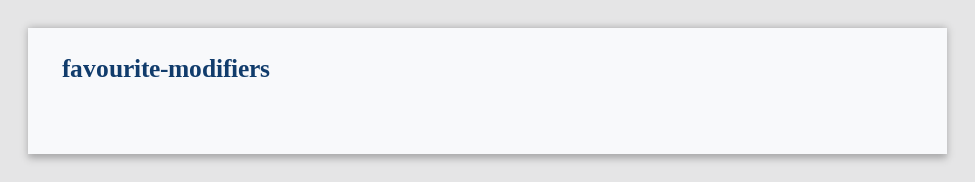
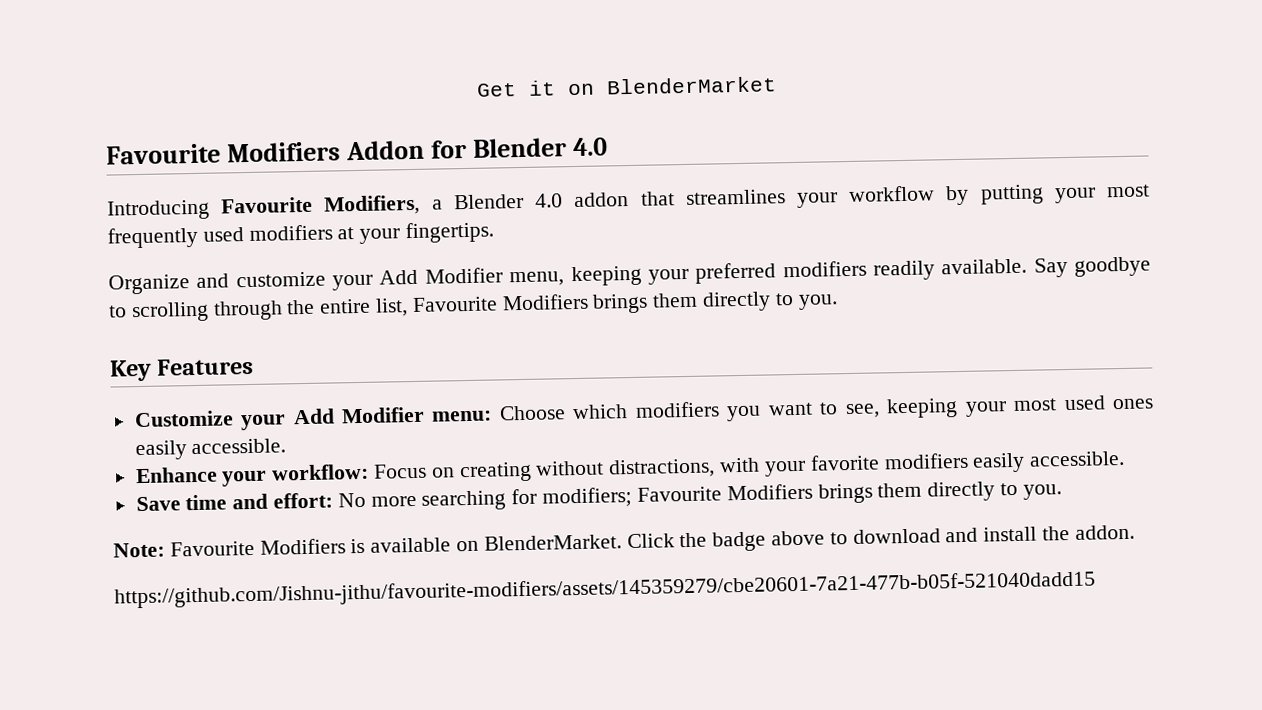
[62,59,270,77] favourite-modifiers -> [476,76,777,97] [106,137,609,165] [107,184,1150,221] [107,221,495,249] [108,256,1151,295] [109,291,838,323] [110,357,255,382] [133,395,1155,431] [134,438,287,461] [134,450,1126,487] [135,481,1062,512] [113,524,1135,558] [114,570,1096,609] Get it on BlenderMarket // Favourite Modifiers Addon for Blender 4.0 // Introducing Favourite Modifiers, a Blender 4.0 addon that streamlines your workflow by putting your most frequently used modifiers at your fingertips. // Organize and customize your Add Modifier menu, keeping your preferred modifiers readily available. Say goodbye to scrolling through the entire list, Favourite Modifiers brings them directly to you. // Key Features // Customize your Add Modifier menu: Choose which modifiers you want to see, keeping your most used ones easily accessible. // Enhance your workflow: Focus on creating without distractions, with your favorite modifiers easily accessible. // Save time and effort: No more searching for modifiers; Favourite Modifiers brings them directly to you. // Note: Favourite Modifiers is available on BlenderMarket. Click the badge above to download and install the addon. // https://github.com/Jishnu-jithu/favourite-modifiers/assets/145359279/cbe20601-7a21-477b-b05f-521040dadd15

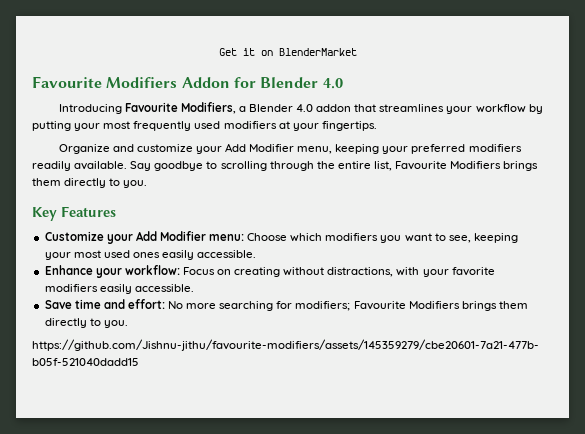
[113,524,1135,558] // Note: Favourite Modifiers is available on BlenderMarket. Click the badge above to download and install the addon. -> (128, 324) none

